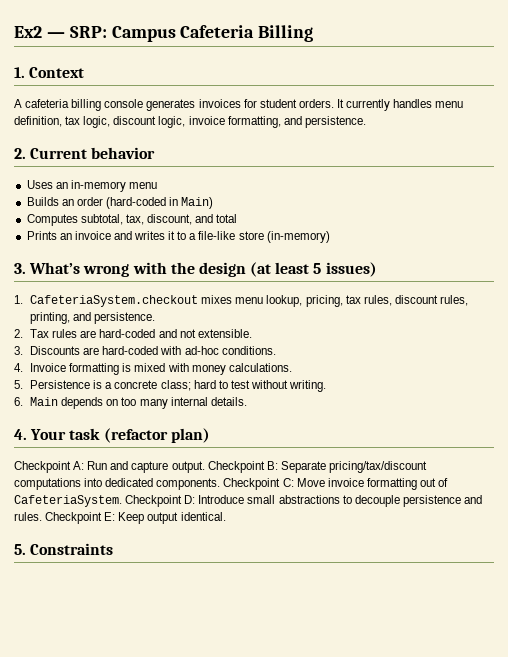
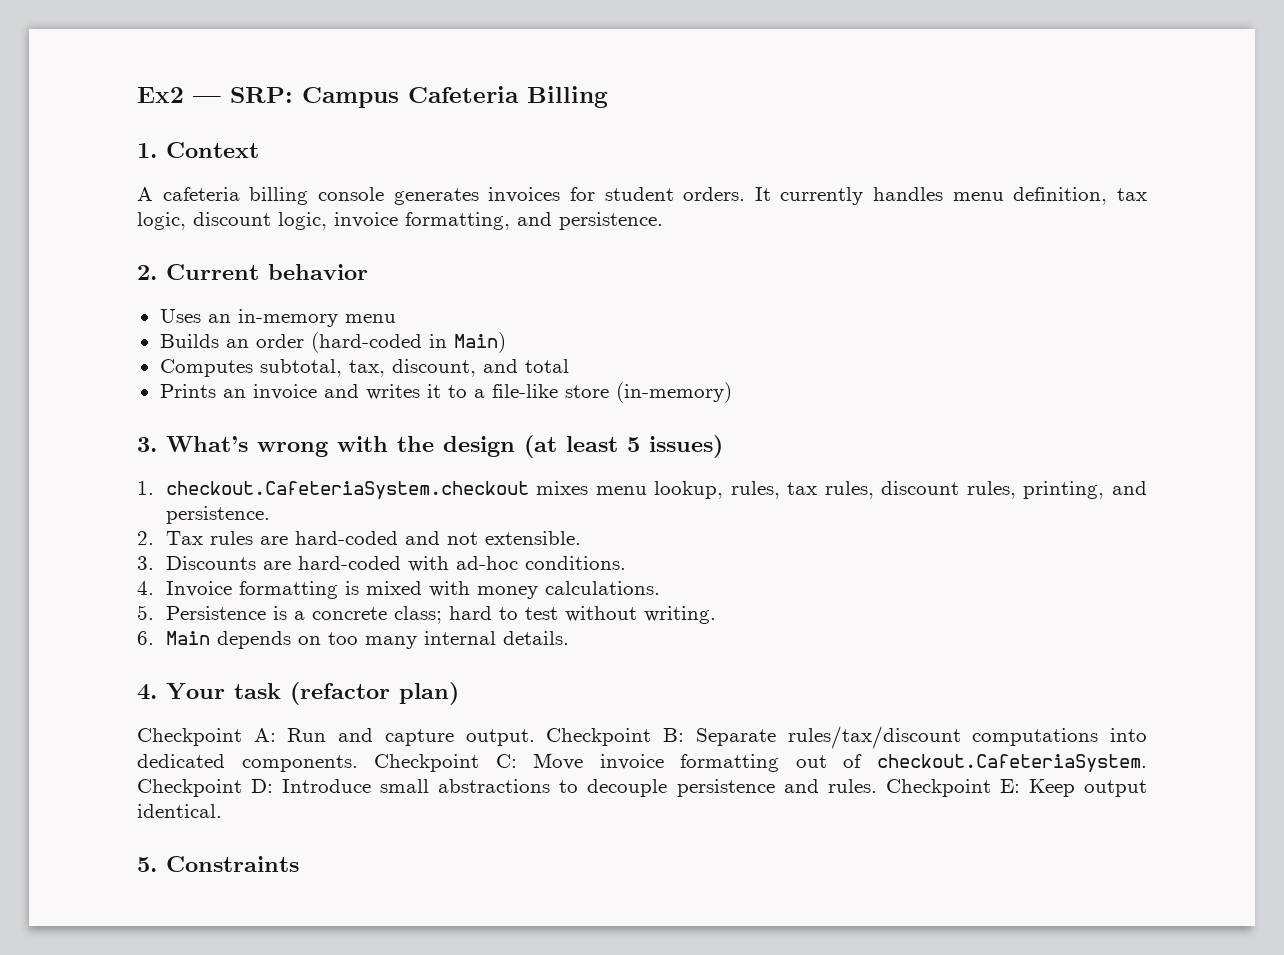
[30,295,199,307] CafeteriaSystem.checkout -> [165,481,529,499] checkout.CafeteriaSystem.checkout
[305,295,343,307] pricing, -> [730,481,780,499] rules,
[328,461,427,473] pricing/tax/discount -> [787,726,961,749] rules/tax/discount
[14,495,122,507] CafeteriaSystem. -> [876,754,1147,772] checkout.CafeteriaSystem.

